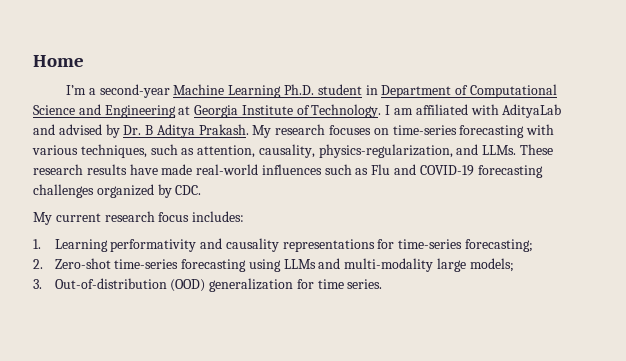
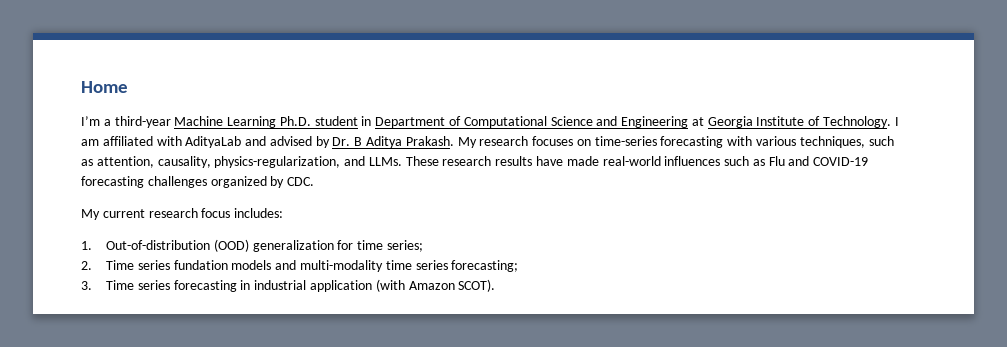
[99,84,170,98] second-year -> [114,116,171,128] third-year
[54,238,534,252] [33,258,514,272] [33,279,42,289] Learning performativity and causality representations for time-series forecasting; // 2. Zero-shot time-series forecasting using LLMs and multi-modality large models; // 3. -> (92, 245) none
[347,279,383,289] series. -> [387,240,424,252] [81,260,519,272] [81,279,496,292] series; // 2. Time series fundation models and multi-modality time series forecasting; // 3. Time series forecasting in industrial application (with Amazon SCOT).

